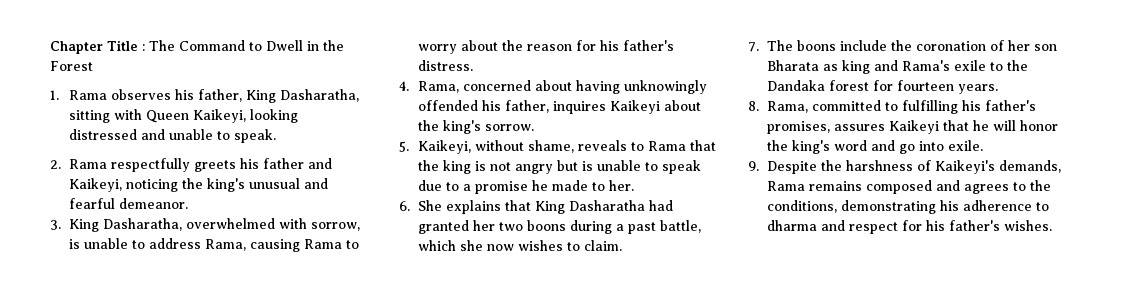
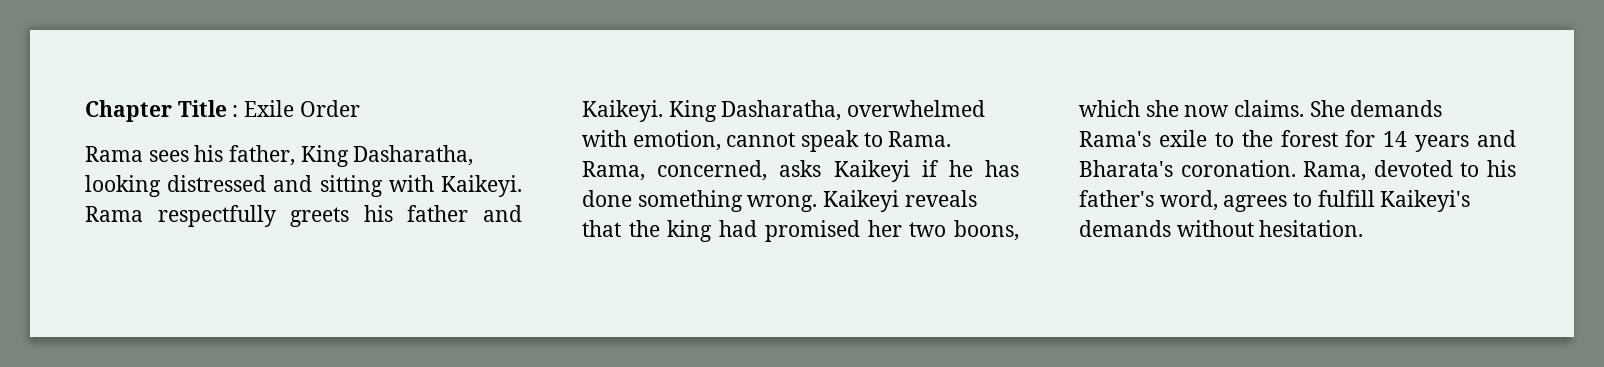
[149,40,344,51] [50,61,93,71] [50,89,359,103] [68,109,298,123] [68,129,276,143] [50,160,61,169] The Command to Dwell in the Forest // 1. Rama observes his father, King Dasharatha, sitting with Queen Kaikeyi, looking distressed and unable to speak. // 2. -> [244,100,360,117] [85,145,474,167] [85,175,522,197] Exile Order // Rama sees his father, King Dasharatha, looking distressed and sitting with Kaikeyi.
[68,178,328,192] [68,198,188,209] [50,218,360,232] [68,238,359,252] [417,40,674,54] [417,60,473,71] [399,80,707,94] [417,100,701,114] [417,120,534,134] [399,140,716,154] [417,160,701,174] [417,180,634,194] [399,200,673,214] [417,220,701,234] [417,240,622,251] [748,40,1057,52] [766,60,898,74] Kaikeyi, noticing the king's unusual and fearful demeanor. // 3. King Dasharatha, overwhelmed with sorrow, is unable to address Rama, causing Rama to worry about the reason for his father's distress. // 4. Rama, concerned about having unknowingly offended his father, inquires Kaikeyi about the king's sorrow. // 5. Kaikeyi, without shame, reveals to Rama that the king is not angry but is unable to speak due to a promise he made to her. // 6. She explains that King Dasharatha had granted her two boons during a past battle, which she now wishes to claim. // 7. The boons include the coronation of her son Bharata as king and -> [582,100,986,122] [582,130,952,152] [582,160,1019,182] [582,190,977,212] [582,220,1019,242] [1079,100,1443,117] Kaikeyi. King Dasharatha, overwhelmed with emotion, cannot speak to Rama. Rama, concerned, asks Kaikeyi if he has done something wrong. Kaikeyi reveals that the king had promised her two boons, which she now claims. She demands
[766,80,825,91] Dandaka -> (1273, 138) none
[896,80,998,94] [748,100,1036,114] [766,120,1058,134] [766,140,983,154] [748,160,1061,174] [766,180,1051,194] [766,200,1049,214] [766,220,1052,234] fourteen years. // 8. Rama, committed to fulfilling his father's promises, assures Kaikeyi that he will honor the king's word and go into exile. // 9. Despite the harshness of Kaikeyi's demands, Rama remains composed and agrees to the conditions, demonstrating his adherence to dharma and respect for his father's wishes. -> [1383,130,1516,152] [1079,160,1516,181] [1079,190,1471,212] [1079,220,1364,237] 14 years and Bharata's coronation. Rama, devoted to his father's word, agrees to fulfill Kaikeyi's demands without hesitation.

